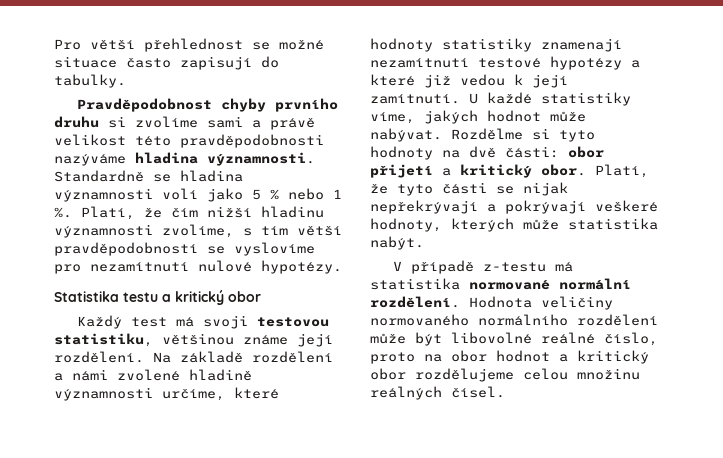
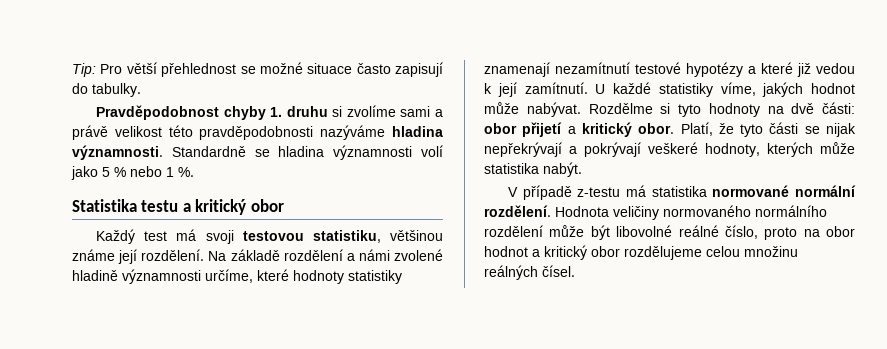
(54, 44) none -> [72,63,96,77] Tip:
[275,98,339,112] prvního -> [270,107,283,117] 1.
[81,206,324,220] [54,224,342,238] [54,242,315,256] [54,260,342,274] Platí, že čím nižší hladinu významnosti zvolíme, s tím větší pravděpodobností se vyslovíme pro nezamítnutí nulové hypotézy. -> (194, 172) none

